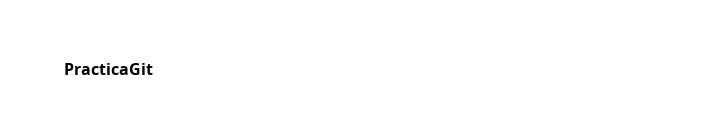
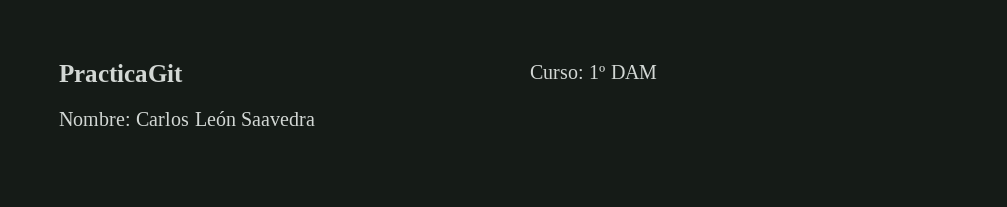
(153, 69) none -> [59,111,316,126] [530,65,657,79] // Nombre: Carlos León Saavedra // Curso: 1º DAM

